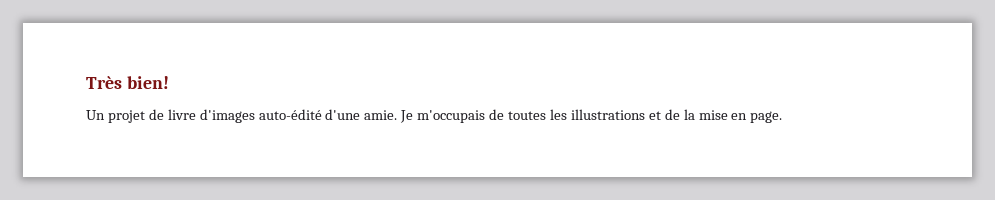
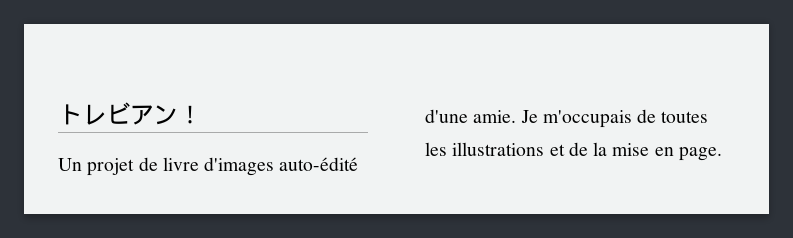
[86,76,169,89] Très bien! -> [58,102,202,125] トレビアン！

